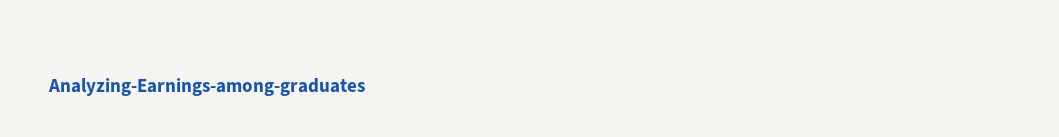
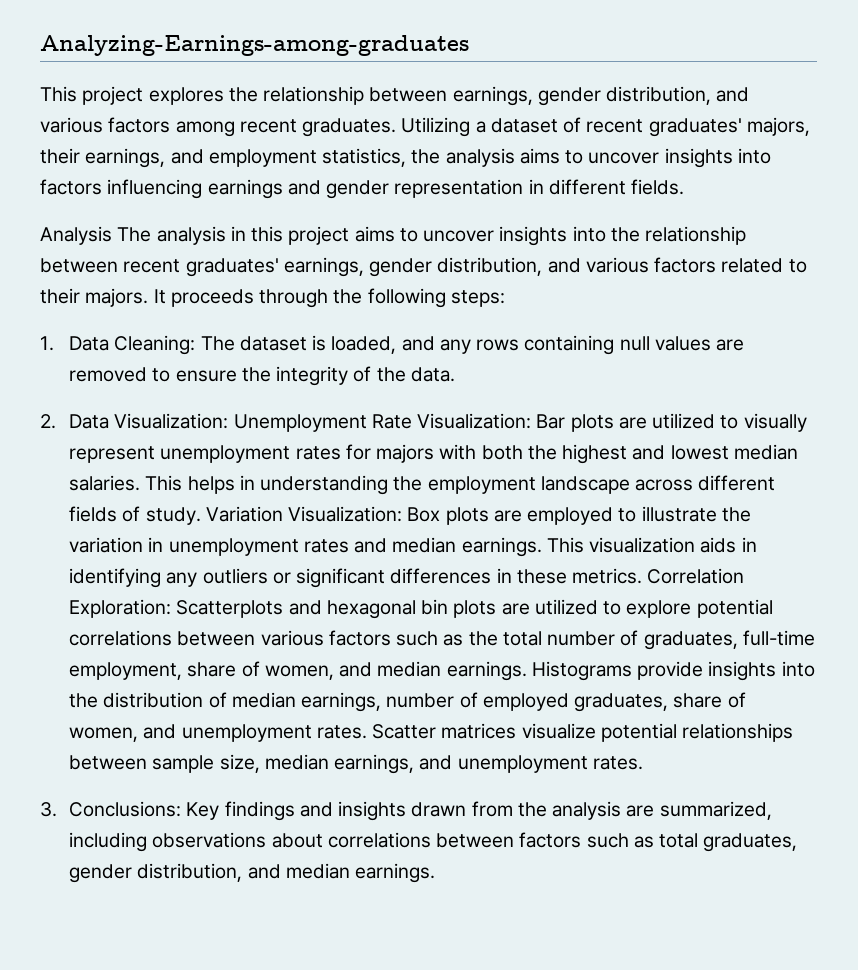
(365, 87) none -> [40,86,750,106] [40,117,810,137] [40,148,771,168] [40,179,685,199] [40,226,747,246] [40,257,807,277] [40,288,505,308] [40,335,745,355] [69,366,455,386] [40,413,807,432] [69,444,798,464] [69,475,776,495] [69,506,751,525] [69,537,757,557] [69,568,745,588] [69,599,773,619] [69,630,815,650] [69,661,815,681] [69,692,746,712] [69,723,794,742] [69,754,643,774] [40,801,772,821] [69,832,798,852] [69,863,436,883] // This project explores the relationship between earnings, gender distribution, and various factors among recent graduates. Utilizing a dataset of recent graduates' majors, their earnings, and employment statistics, the analysis aims to uncover insights into factors influencing earnings and gender representation in different fields. // Analysis The analysis in this project aims to uncover insights into the relationship between recent graduates' earnings, gender distribution, and various factors related to their majors. It proceeds through the following steps: // 1. Data Cleaning: The dataset is loaded, and any rows containing null values are removed to ensure the integrity of the data. // 2. Data Visualization: Unemployment Rate Visualization: Bar plots are utilized to visually represent unemployment rates for majors with both the highest and lowest median salaries. This helps in understanding the employment landscape across different fields of study. Variation Visualization: Box plots are employed to illustrate the variation in unemployment rates and median earnings. This visualization aids in identifying any outliers or significant differences in these metrics. Correlation Exploration: Scatterplots and hexagonal bin plots are utilized to explore potential correlations between various factors such as the total number of graduates, full-time employment, share of women, and median earnings. Histograms provide insights into the distribution of median earnings, number of employed graduates, share of women, and unemployment rates. Scatter matrices visualize potential relationships between sample size, median earnings, and unemployment rates. // 3. Conclusions: Key findings and insights drawn from the analysis are summarized, including observations about correlations between factors such as total graduates, gender distribution, and median earnings.

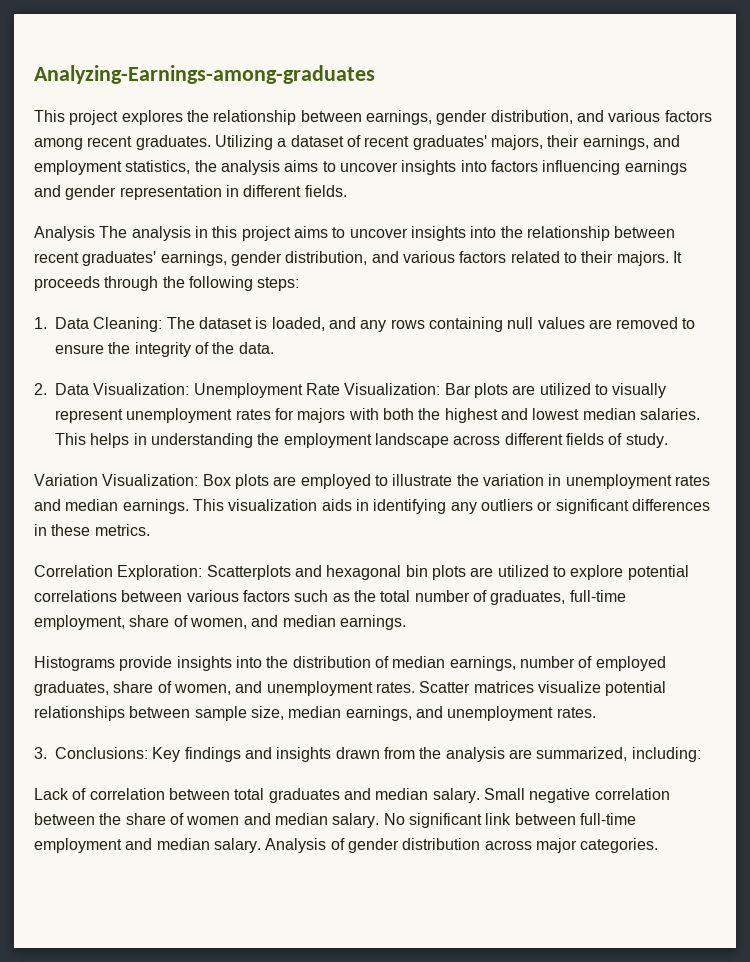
(201, 516) none -> (668, 440) //
(643, 576) none -> (150, 530) //
(527, 671) none -> (406, 622) //
[69,832,798,852] [69,863,436,883] including observations about correlations between factors such as total graduates, gender distribution, and median earnings. -> [631,747,701,762] [34,788,670,803] [34,813,636,828] [34,838,659,853] including: // Lack of correlation between total graduates and median salary. Small negative correlation between the share of women and median salary. No significant link between full-time employment and median salary. Analysis of gender distribution across major categories.

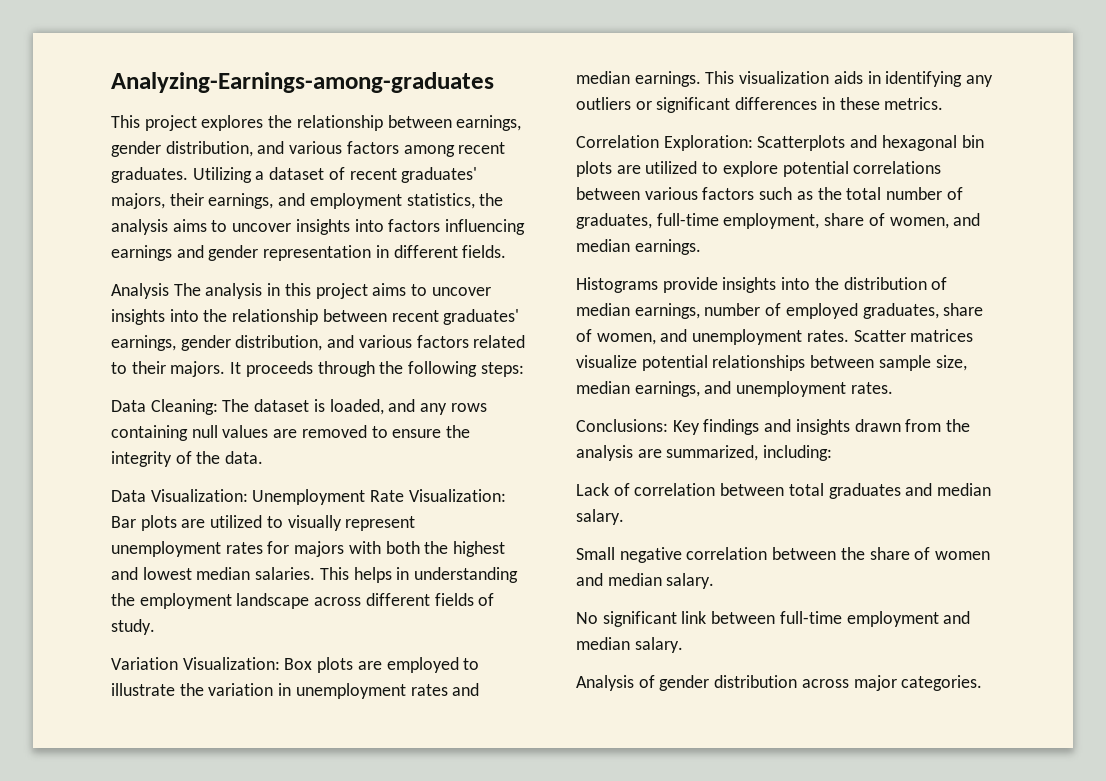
[34,317,47,329] 1. -> (524, 369) none
[34,383,47,395] 2. -> (264, 457) none
[34,747,47,759] 3. -> (893, 388) none
(480, 795) none -> (624, 517) //
(380, 820) none -> (715, 581) //
(261, 845) none -> (683, 645) //

